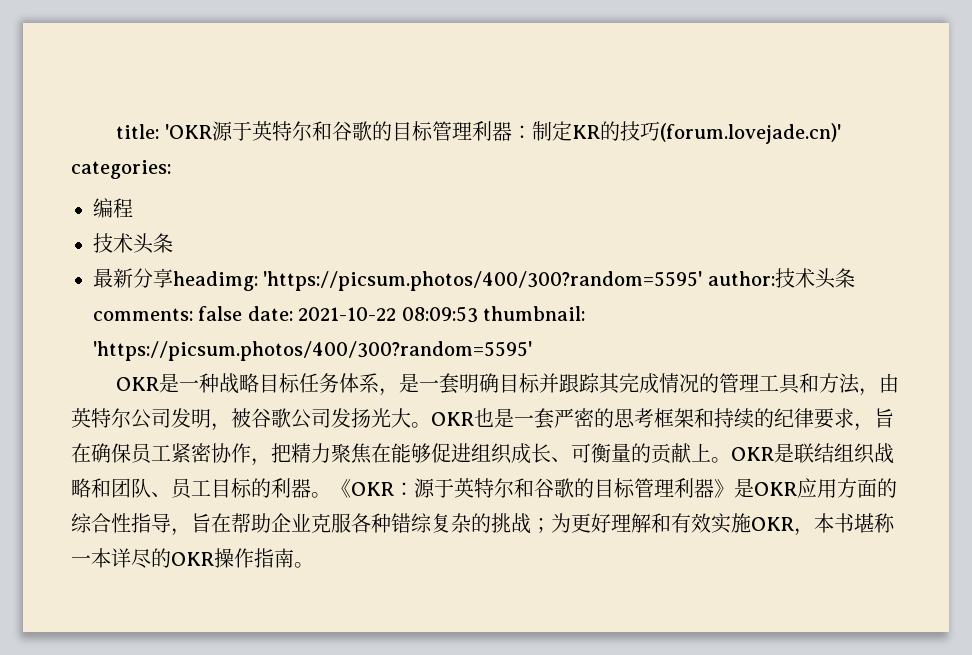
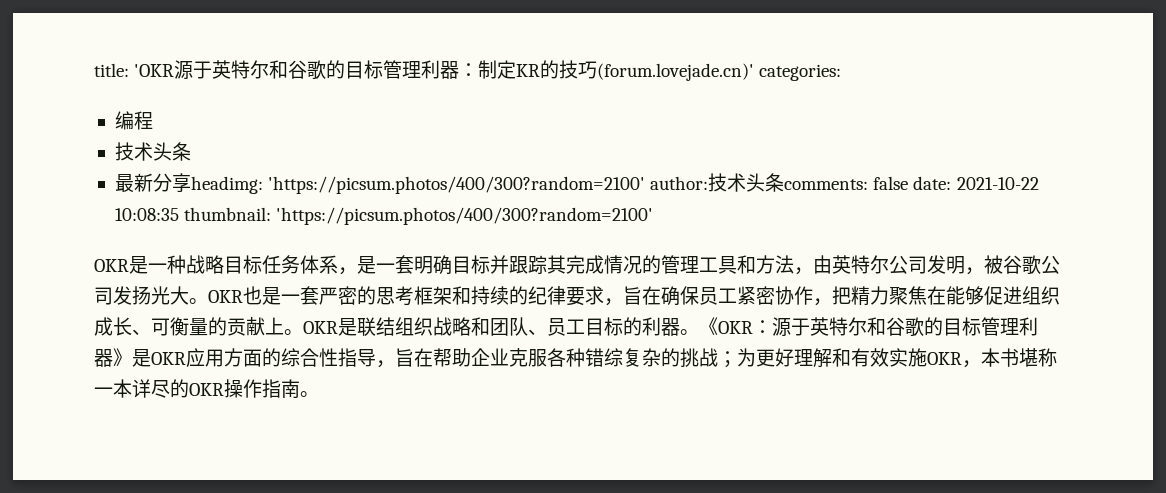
[263,271,703,291] 'https://picsum.photos/400/300?random=5595' -> [268,176,646,194] 'https://picsum.photos/400/300?random=2100'
[401,306,585,323] [93,341,532,361] 08:09:53 thumbnail: 'https://picsum.photos/400/300?random=5595' -> [114,207,654,225] 10:08:35 thumbnail: 'https://picsum.photos/400/300?random=2100'

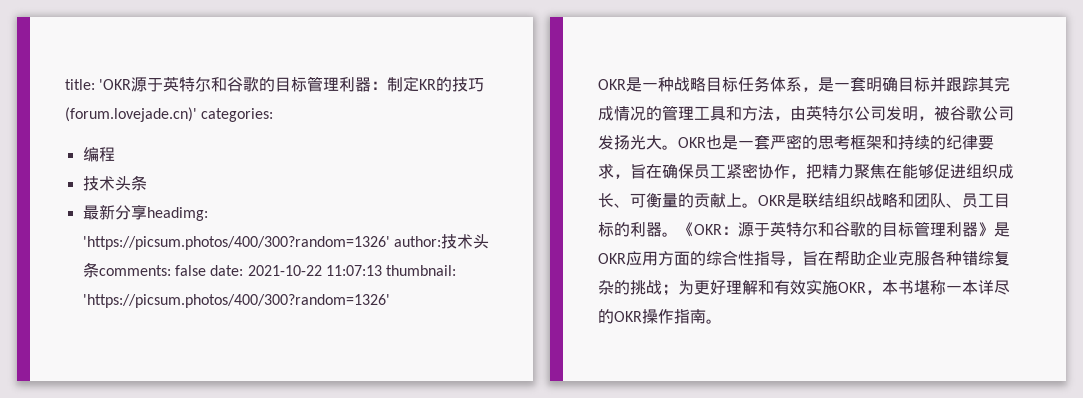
[268,176,646,194] 'https://picsum.photos/400/300?random=2100' -> [82,236,390,250] 'https://picsum.photos/400/300?random=1326'
[114,207,654,225] 10:08:35 thumbnail: 'https://picsum.photos/400/300?random=2100' -> [325,265,457,276] [82,294,390,308] 11:07:13 thumbnail: 'https://picsum.photos/400/300?random=1326'

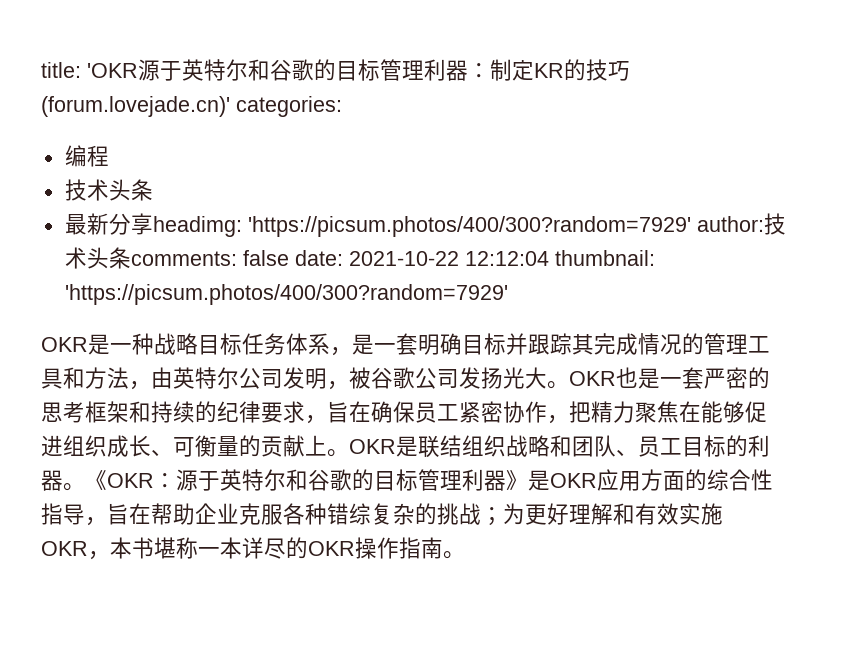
[82,236,390,250] 'https://picsum.photos/400/300?random=1326' -> [247,216,691,237] 'https://picsum.photos/400/300?random=7929'
[325,265,457,276] [82,294,390,308] 11:07:13 thumbnail: 'https://picsum.photos/400/300?random=1326' -> [464,250,655,266] [64,284,508,305] 12:12:04 thumbnail: 'https://picsum.photos/400/300?random=7929'

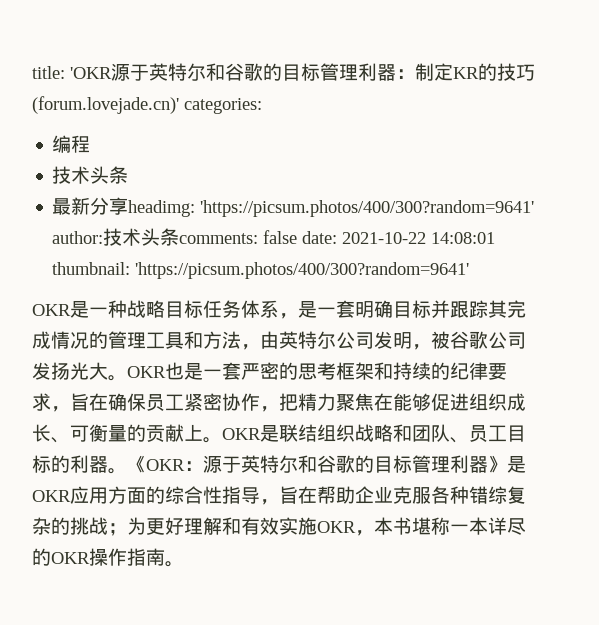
[247,216,691,237] 'https://picsum.photos/400/300?random=7929' -> [200,200,535,217] 'https://picsum.photos/400/300?random=9641'
[464,250,655,266] [64,284,508,305] 12:12:04 thumbnail: 'https://picsum.photos/400/300?random=7929' -> [431,232,496,244] [52,262,470,279] 14:08:01 thumbnail: 'https://picsum.photos/400/300?random=9641'

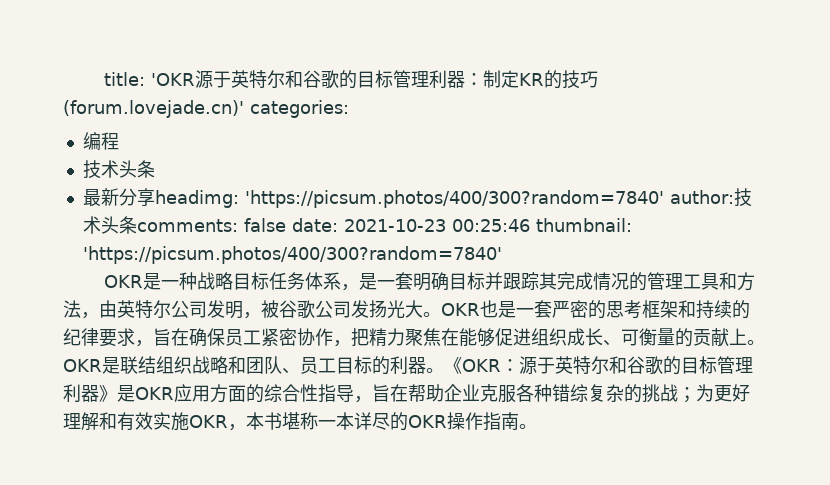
[200,200,535,217] 'https://picsum.photos/400/300?random=9641' -> [244,190,664,208] 'https://picsum.photos/400/300?random=7840'
[342,232,496,244] [52,262,470,279] 2021-10-22 14:08:01 thumbnail: 'https://picsum.photos/400/300?random=9641' -> [343,218,632,232] [82,246,502,264] 2021-10-23 00:25:46 thumbnail: 'https://picsum.photos/400/300?random=7840'

